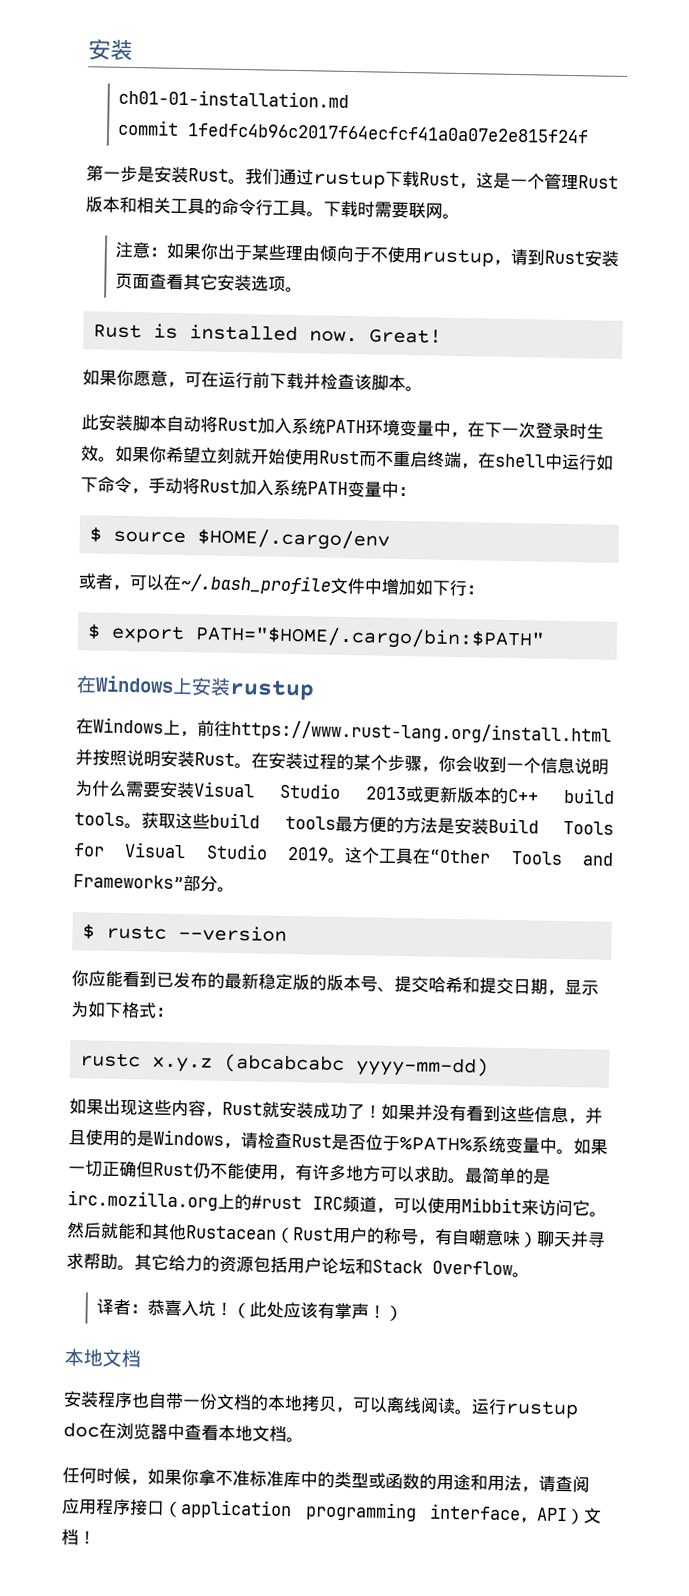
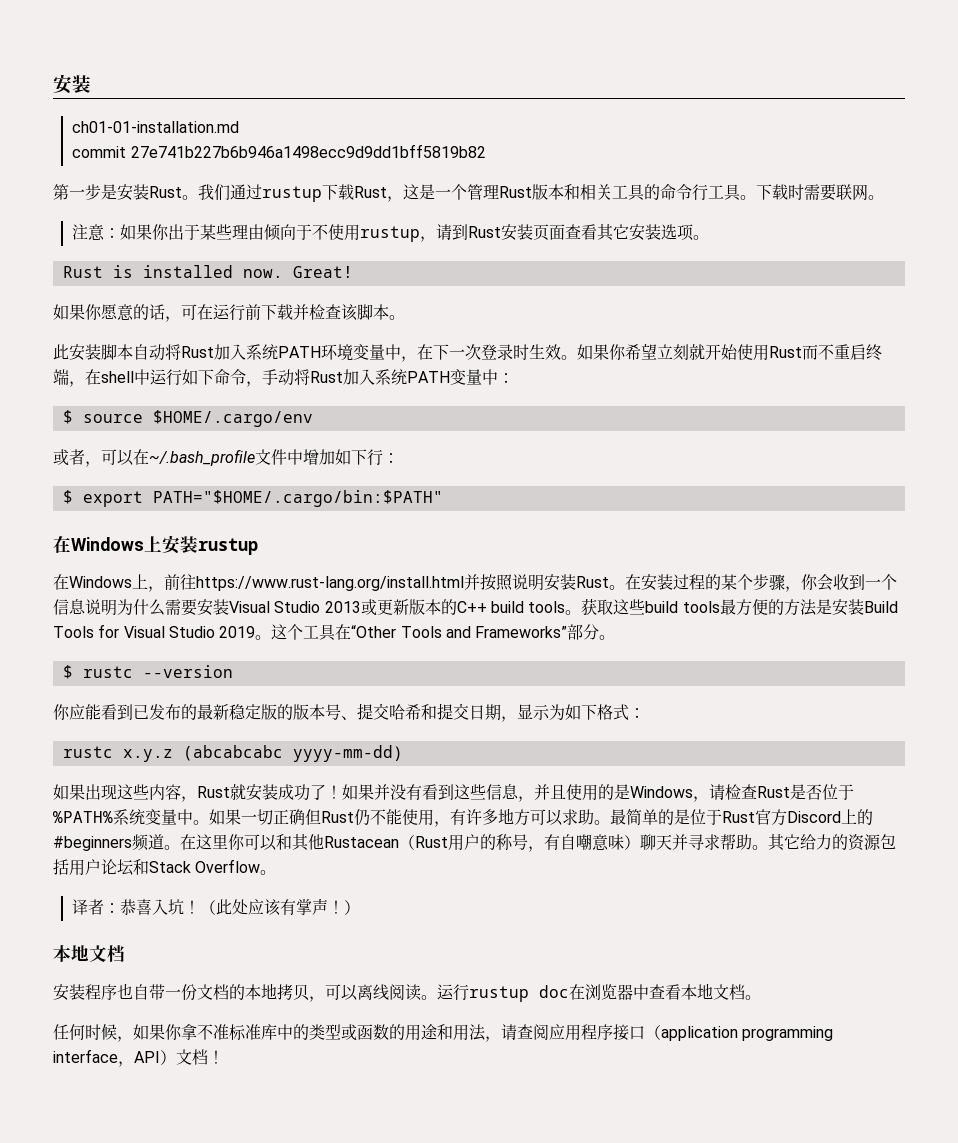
[187,123,590,144] 1fedfc4b96c2017f64ecfcf41a0a07e2e815f24f -> [130,144,486,158] 27e741b227b6b946a1498ecc9d9dd1bff5819b82
(168, 378) none -> [133,304,165,320] 的话
[67,1190,607,1217] [66,1222,136,1240] irc.mozilla.org上的#rust IRC频道，可以使用Mibbit来访问它。然后就能 -> [690,809,873,826] [53,834,277,851] 位于Rust官方Discord上的#beginners频道。在这里你可以

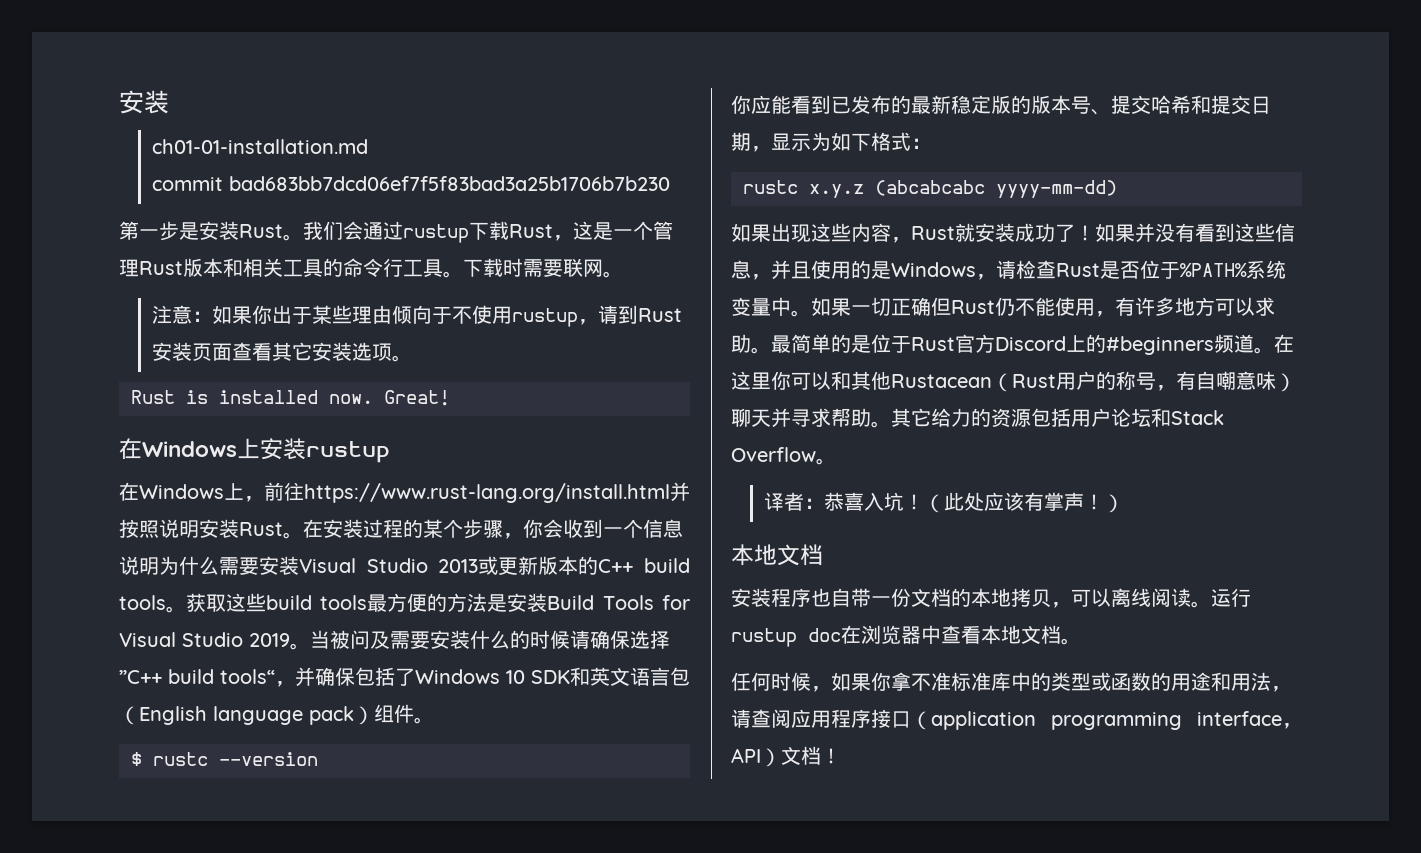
[130,144,486,158] 27e741b227b6b946a1498ecc9d9dd1bff5819b82 -> [229,176,671,191] bad683bb7dcd06ef7f5f83bad3a25b1706b7b230
(230, 192) none -> [343,221,363,240] 会
[53,304,405,322] [53,343,882,362] [53,369,514,387] [62,410,313,427] [53,449,399,467] [62,490,443,507] // 如果你愿意的话，可在运行前下载并检查该脚本。 // 此安装脚本自动将Rust加入系统PATH环境变量中，在下一次登录时生效。如果你希望立刻就开始使用Rust而不重启终端，在shell中运行如下命令，手动将Rust加入系统PATH变量中： // $ source $HOME/.cargo/env // 或者，可以在~/.bash_profile文件中增加如下行： // $ export PATH="$HOME/.cargo/bin:$PATH" -> (450, 398) none
[271,624,600,641] 这个工具在“Other Tools and Frameworks”部分 -> [310,630,670,649] [119,667,690,687] [119,704,414,725] 当被问及需要安装什么的时候请确保选择”C++ build tools“，并确保包括了Windows 10 SDK和英文语言包（English language pack）组件

